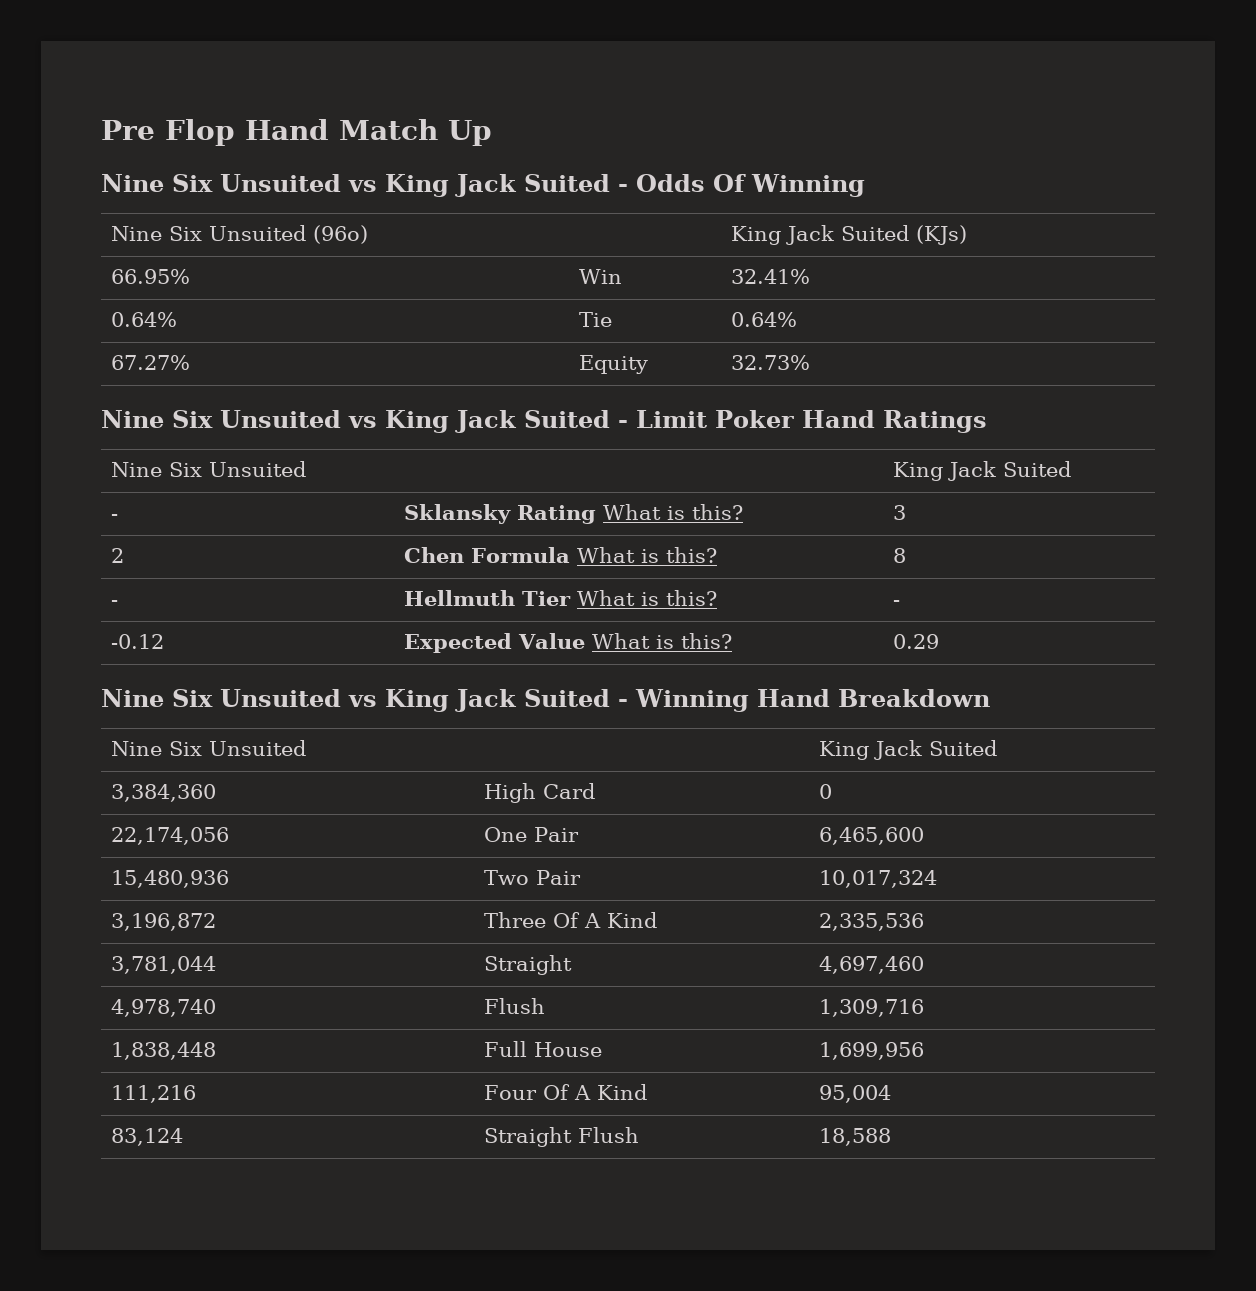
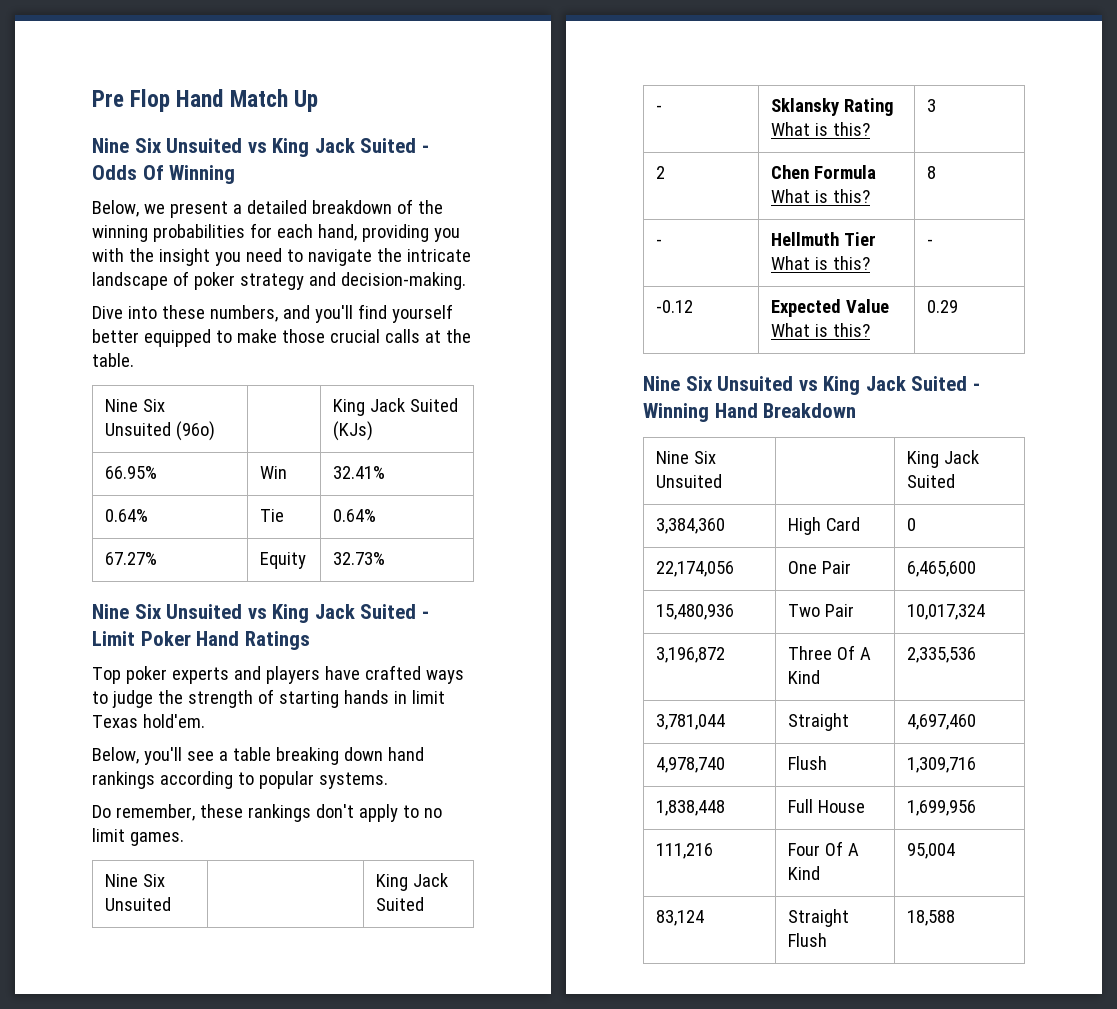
(865, 185) none -> [92,199,443,218] [92,223,460,242] [92,248,471,266] [92,271,466,290] [92,304,453,323] [92,329,471,347] [92,353,134,367] // Below, we present a detailed breakdown of the winning probabilities for each hand, providing you with the insight you need to navigate the intricate landscape of poker strategy and decision-making. // Dive into these numbers, and you'll find yourself better equipped to make those crucial calls at the table.
(987, 421) none -> [92,665,464,684] [92,689,445,708] [92,714,205,728] [92,747,424,765] [92,771,388,789] [92,804,442,822] [92,828,184,846] // Top poker experts and players have crafted ways to judge the strength of starting hands in limit Texas hold'em. // Below, you'll see a table breaking down hand rankings according to popular systems. // Do remember, these rankings don't apply to no limit games.

